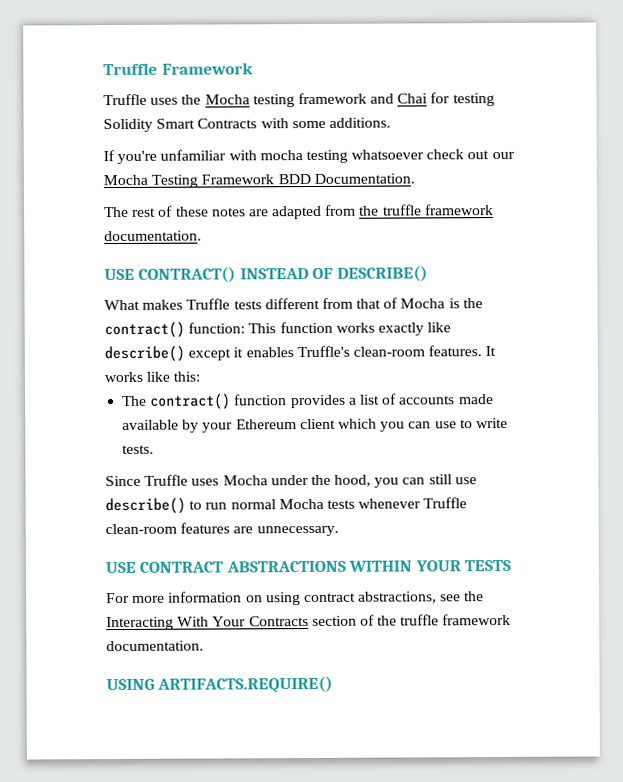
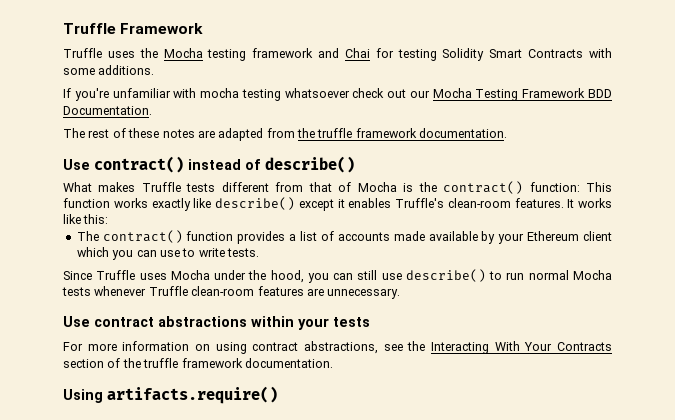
[104,265,428,283] USE CONTRACT() INSTEAD OF DESCRIBE() -> [63,156,355,173] Use contract() instead of describe()
[105,559,512,574] USE CONTRACT ABSTRACTIONS WITHIN YOUR TESTS -> [63,316,370,330] Use contract abstractions within your tests
[106,675,334,694] USING ARTIFACTS.REQUIRE() -> [63,386,278,404] Using artifacts.require()

